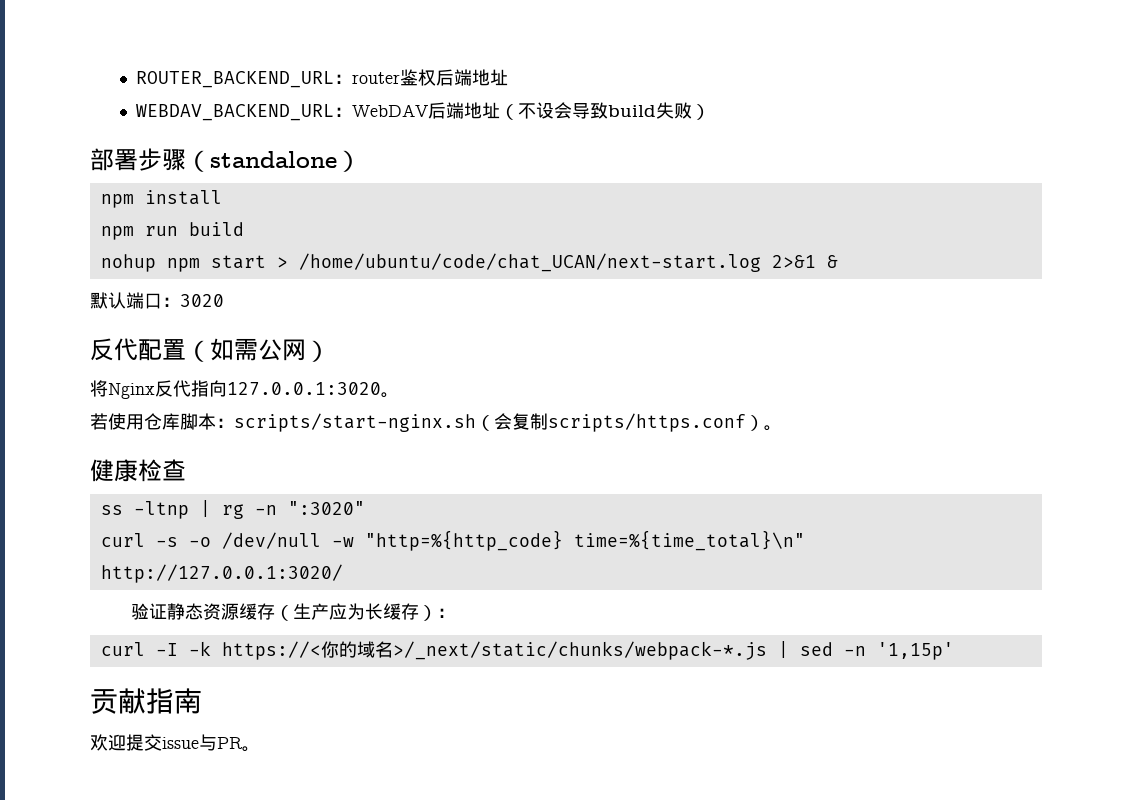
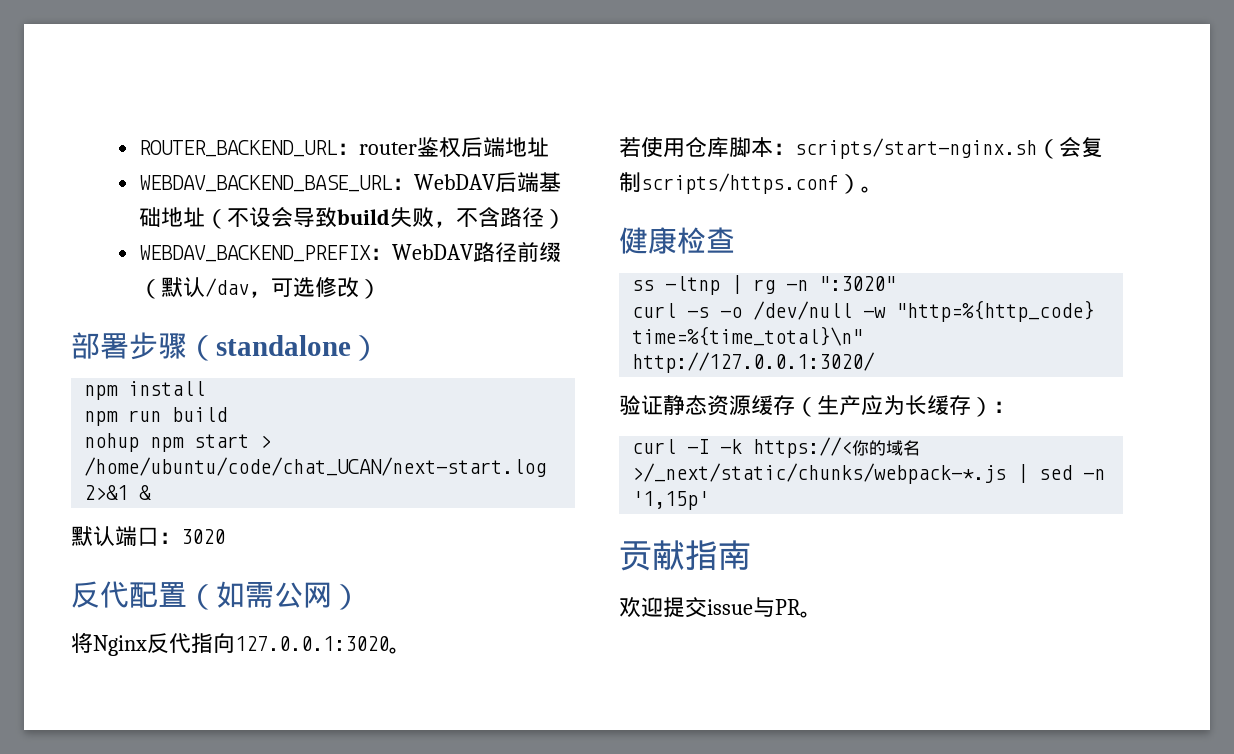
[136,104,335,121] WEBDAV_BACKEND_URL -> [138,175,392,192] WEBDAV_BACKEND_BASE_URL
(465, 110) none -> [538,172,561,192] [138,207,161,227] 基础
(693, 110) none -> [433,207,566,229] [138,241,561,263] [138,277,359,299] ，不含路径） // WEBDAV_BACKEND_PREFIX：WebDAV路径前缀（默认/dav，可选修改

